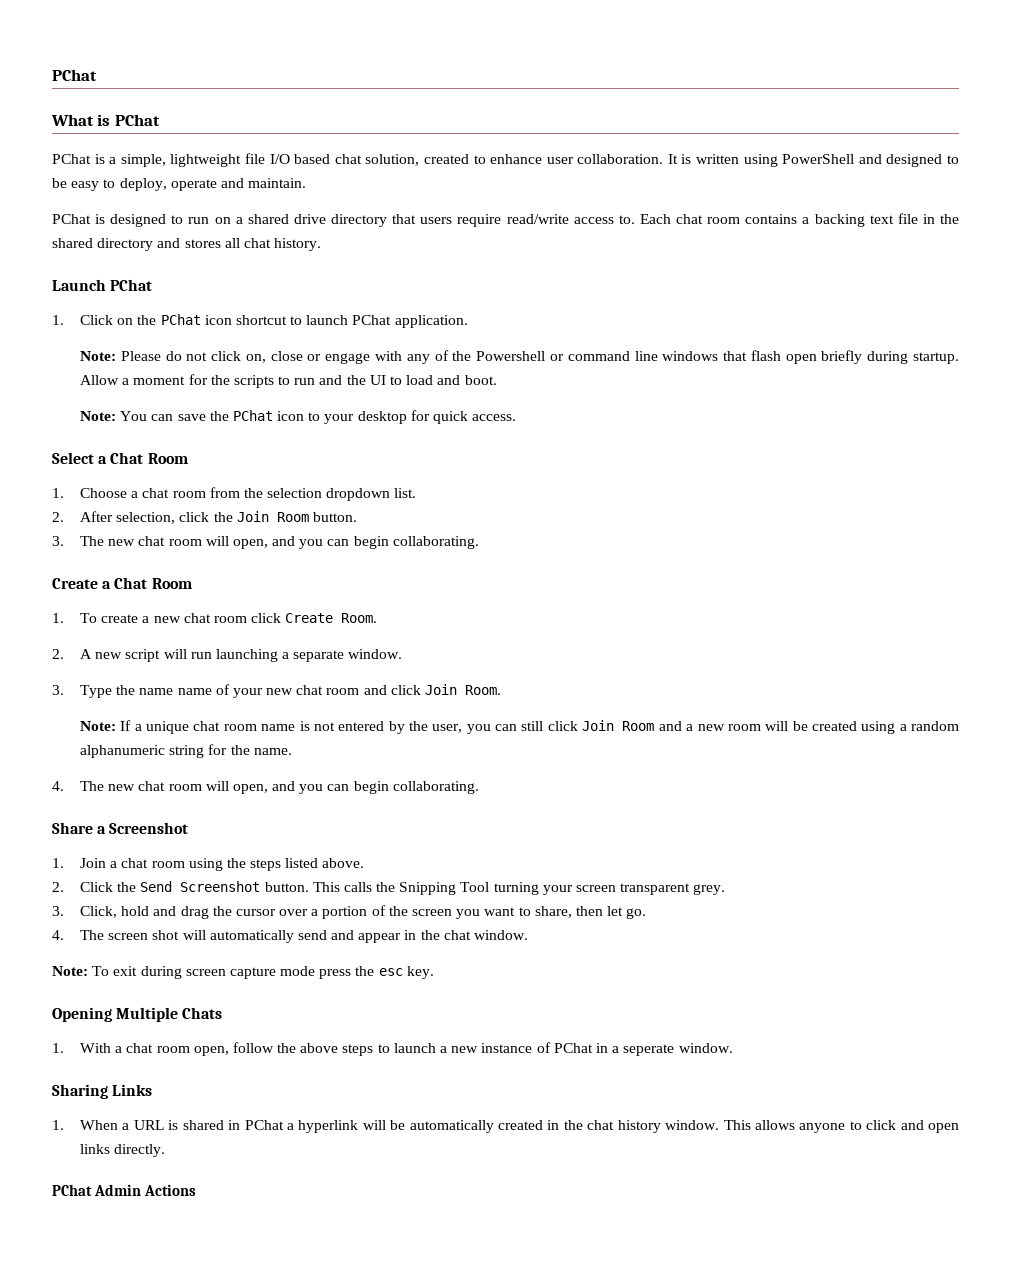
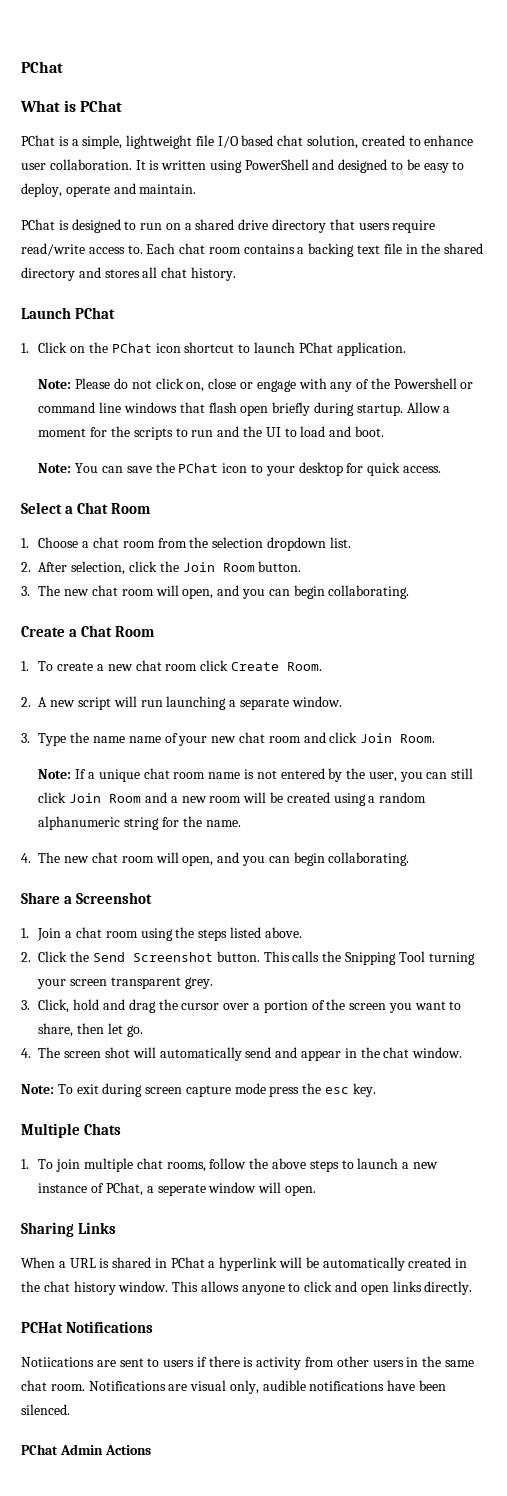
[52,1007,112,1022] Opening -> (376, 1090) none
[80,1043,229,1056] With a chat room open, -> [38,1158,206,1172] To join multiple chat rooms,
[553,1043,733,1056] PChat in a seperate window. -> [106,1182,316,1196] PChat, a seperate window will open.
[52,1120,64,1130] 1. -> (116, 1228) none
(166, 1150) none -> [21,1321,153,1333] [21,1356,474,1370] [21,1380,447,1394] [21,1404,70,1415] // PCHat Notifications // Notiications are sent to users if there is activity from other users in the same chat room. Notifications are visual only, audible notifications have been silenced.

